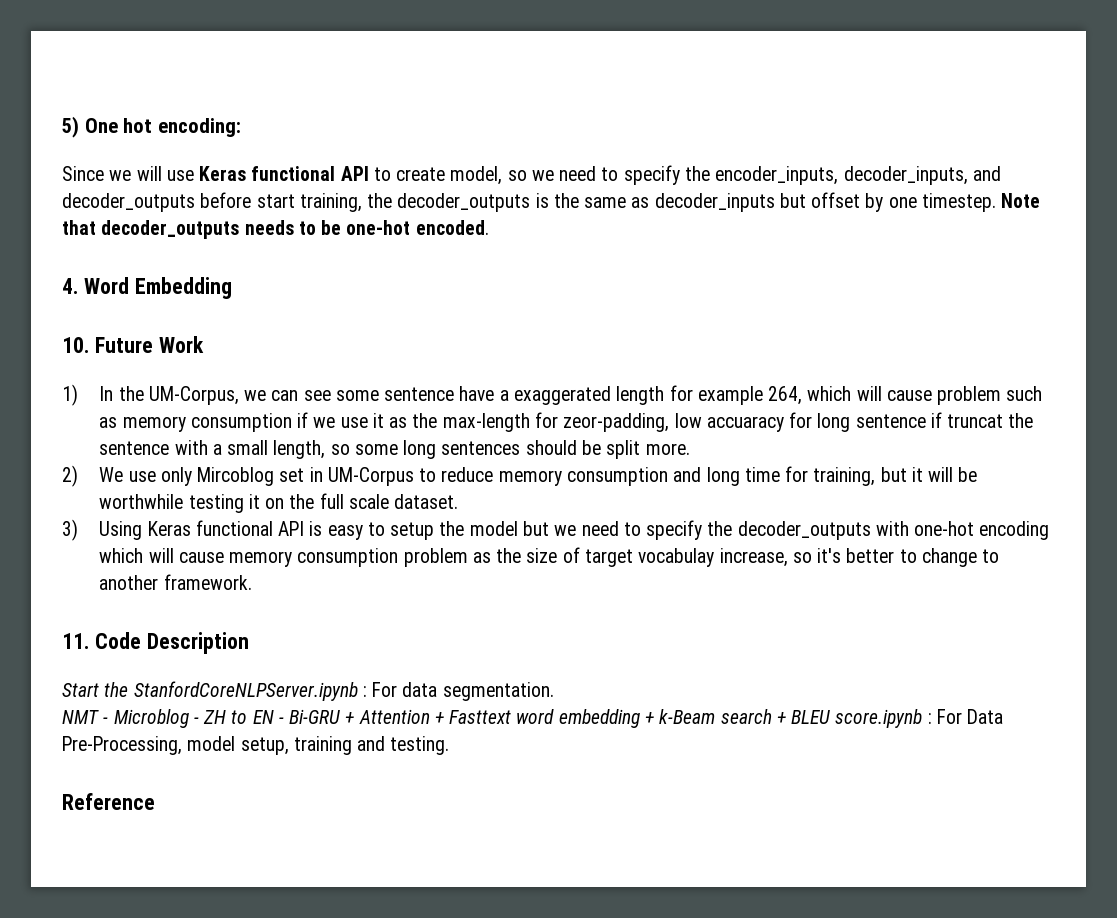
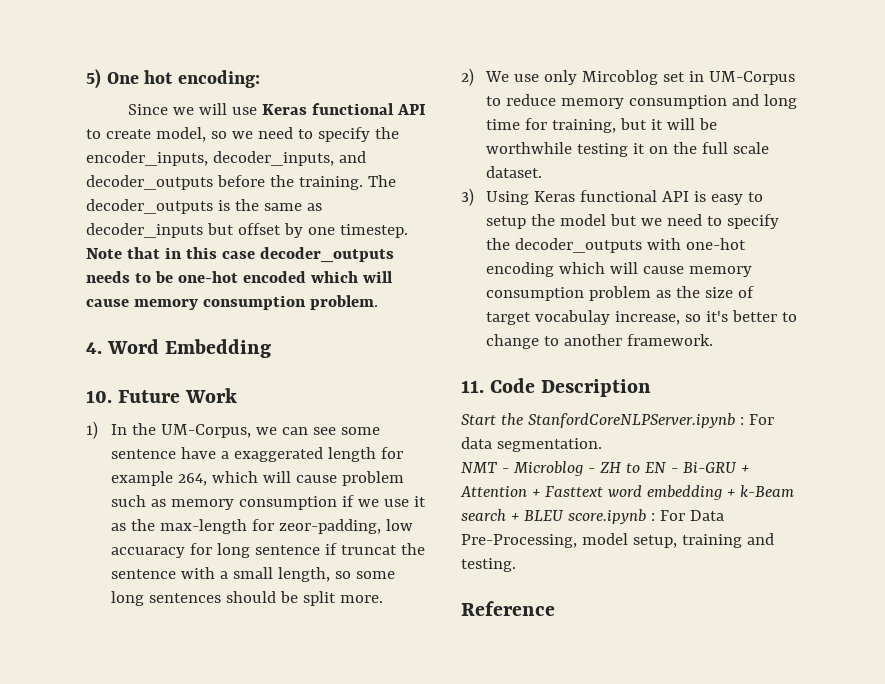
[256,193,393,212] start training, the -> [269,175,396,190] the training. The
(96, 227) none -> [164,247,255,259] in this case
[415,220,489,235] encoded. -> [242,271,393,283] [86,295,378,310] encoded which will cause memory consumption problem.

